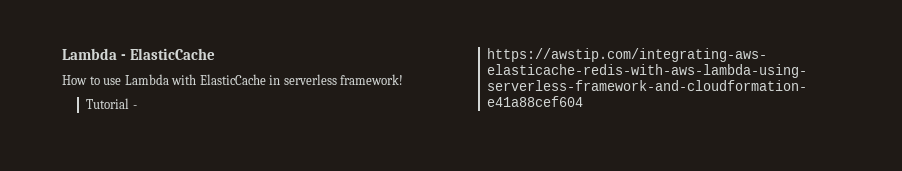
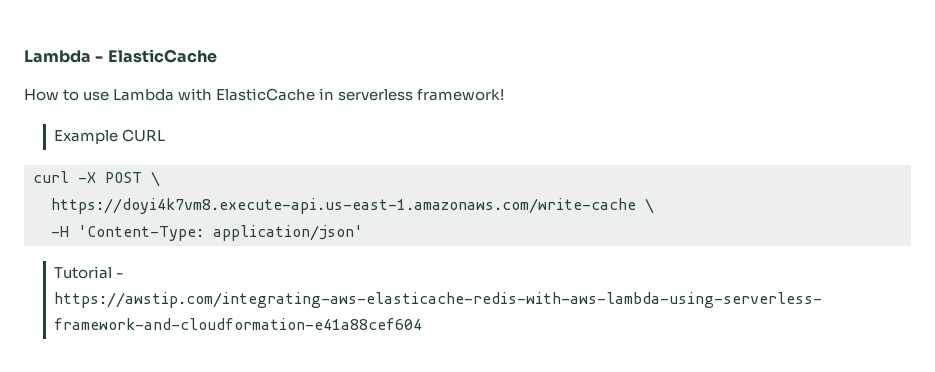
(404, 79) none -> [53,129,165,144] [33,171,160,187] [51,198,654,214] [51,225,363,241] // Example CURL // curl -X POST \ // https://doyi4k7vm8.execute-api.us-east-1.amazonaws.com/write-cache \ // -H 'Content-Type: application/json'

